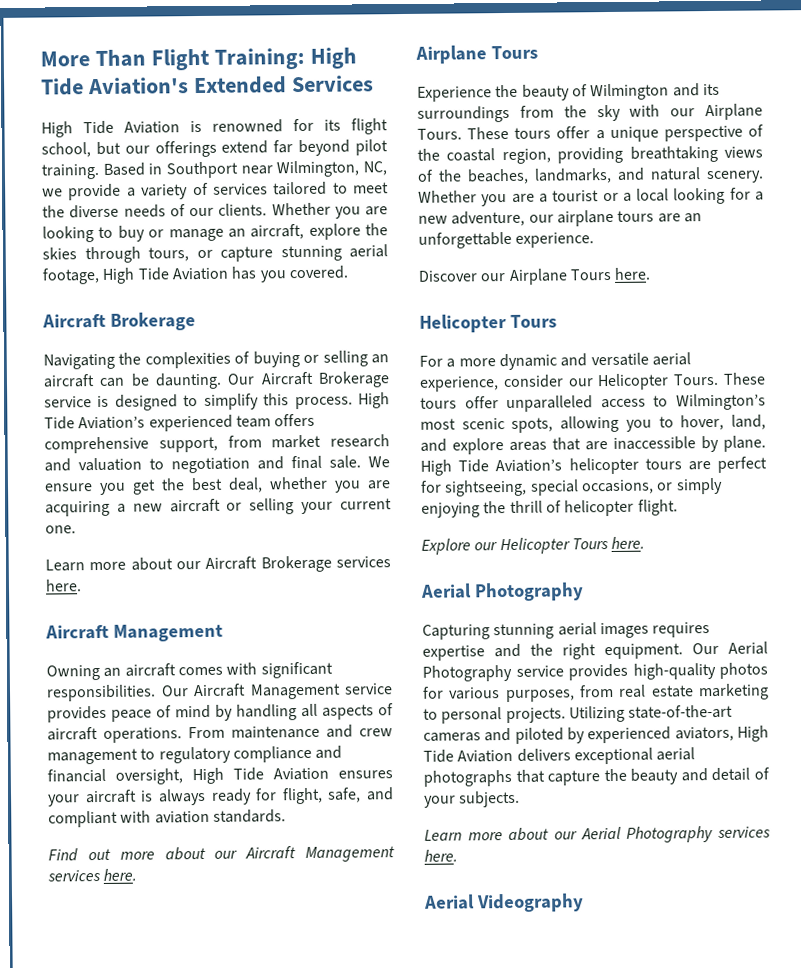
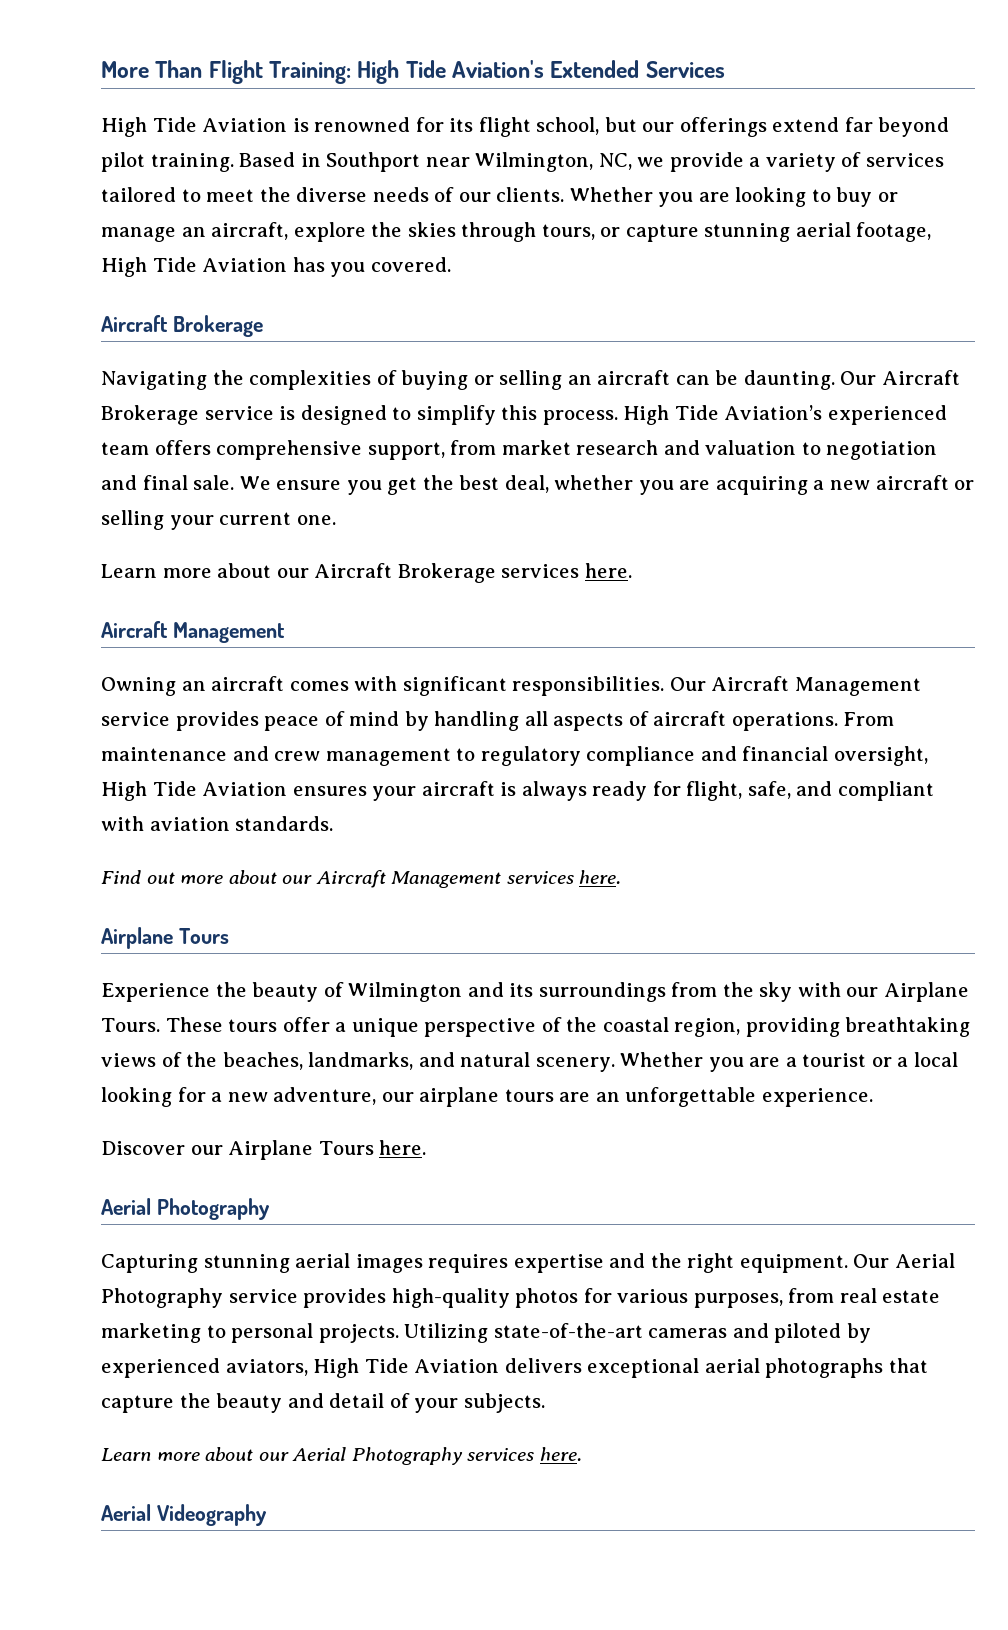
[419,314,557,333] [419,352,691,371] [419,372,766,392] [420,393,766,413] [420,414,766,433] [420,435,766,455] [420,456,768,476] [420,477,723,497] [421,499,678,518] [421,536,646,555] // Helicopter Tours // For a more dynamic and versatile aerial experience, consider our Helicopter Tours. These tours offer unparalleled access to Wilmington’s most scenic spots, allowing you to hover, land, and explore areas that are inaccessible by plane. High Tide Aviation’s helicopter tours are perfect for sightseeing, special occasions, or simply enjoying the thrill of helicopter flight. // Explore our Helicopter Tours here. -> (427, 1147) none

